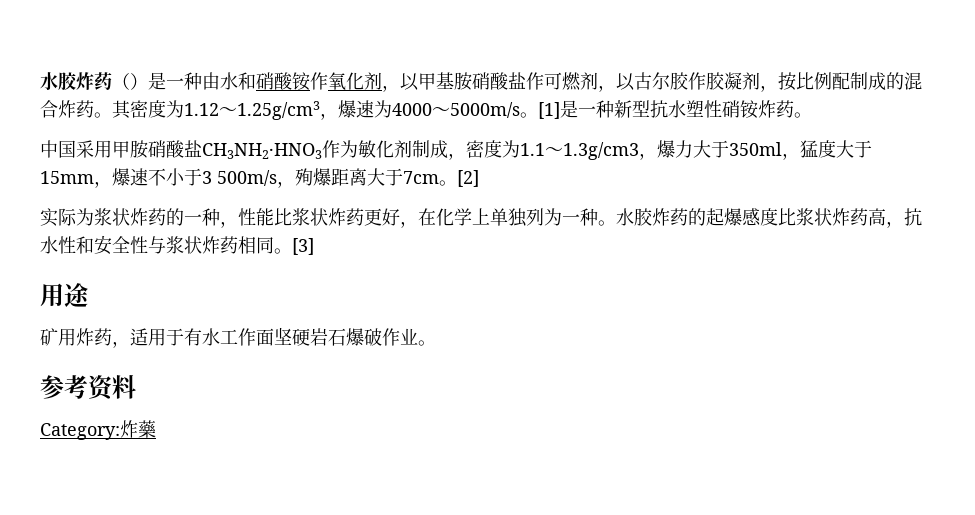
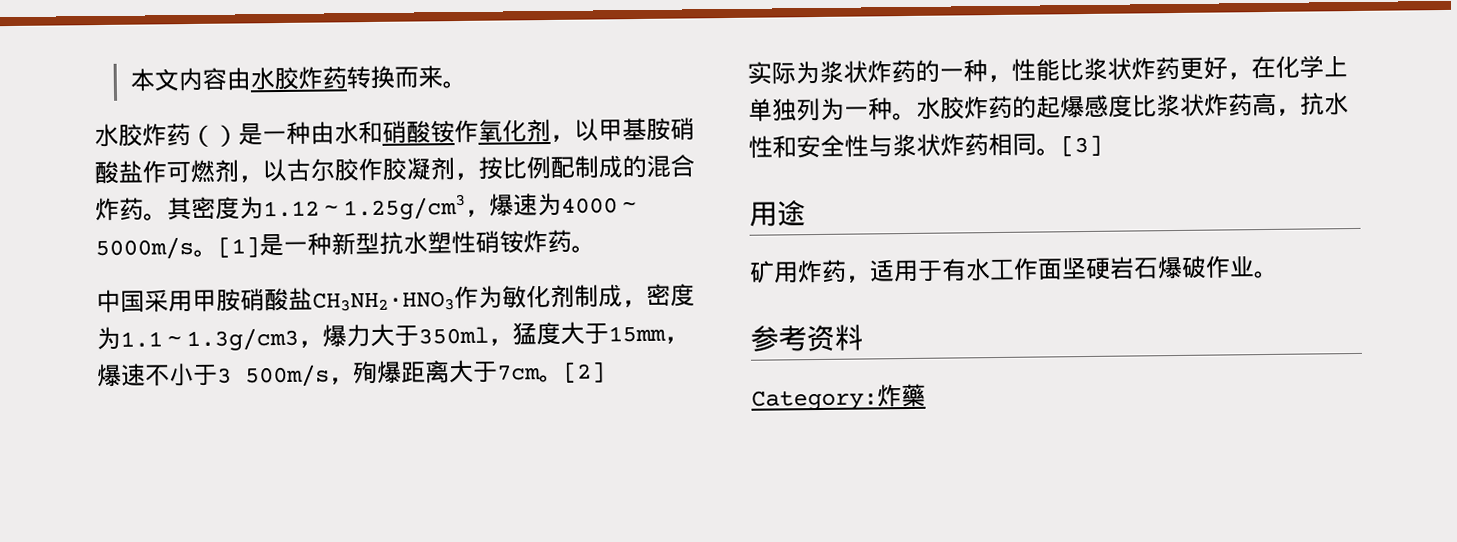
(40, 81) none -> [129,65,467,92] 本文内容由水胶炸药转换而来。 //

